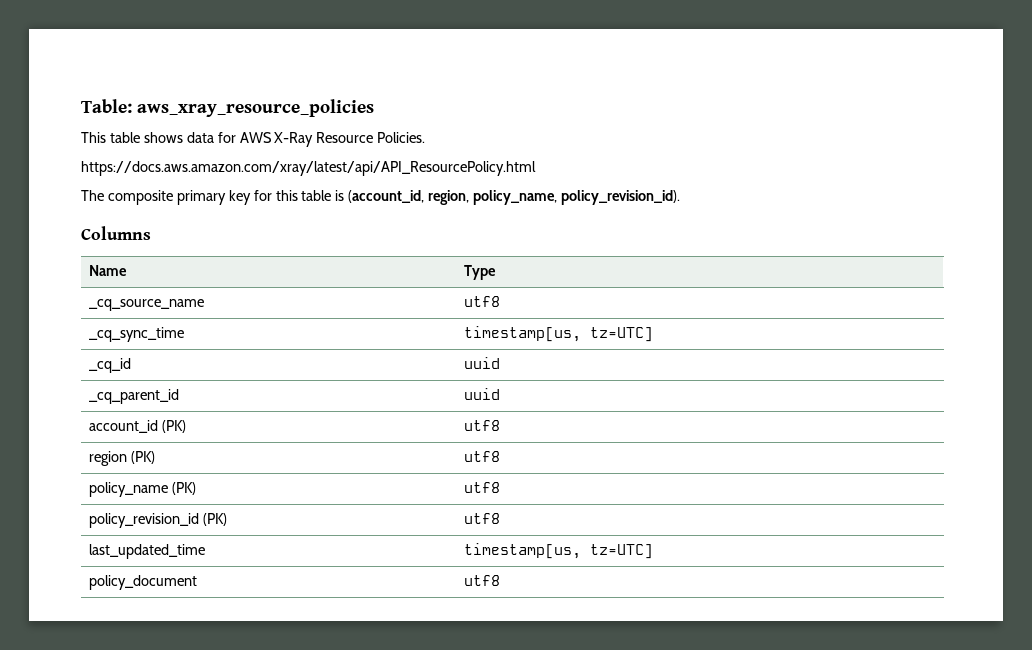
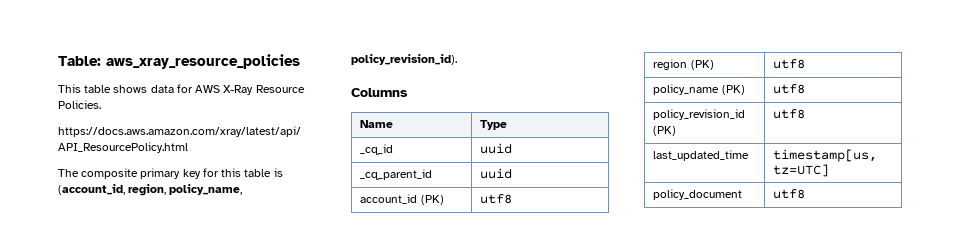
[88,299,204,311] [463,296,500,307] [88,327,184,342] [463,326,653,342] // _cq_source_name | utf8 // _cq_sync_time | timestamp[us, tz=UTC] -> (508, 125) none

